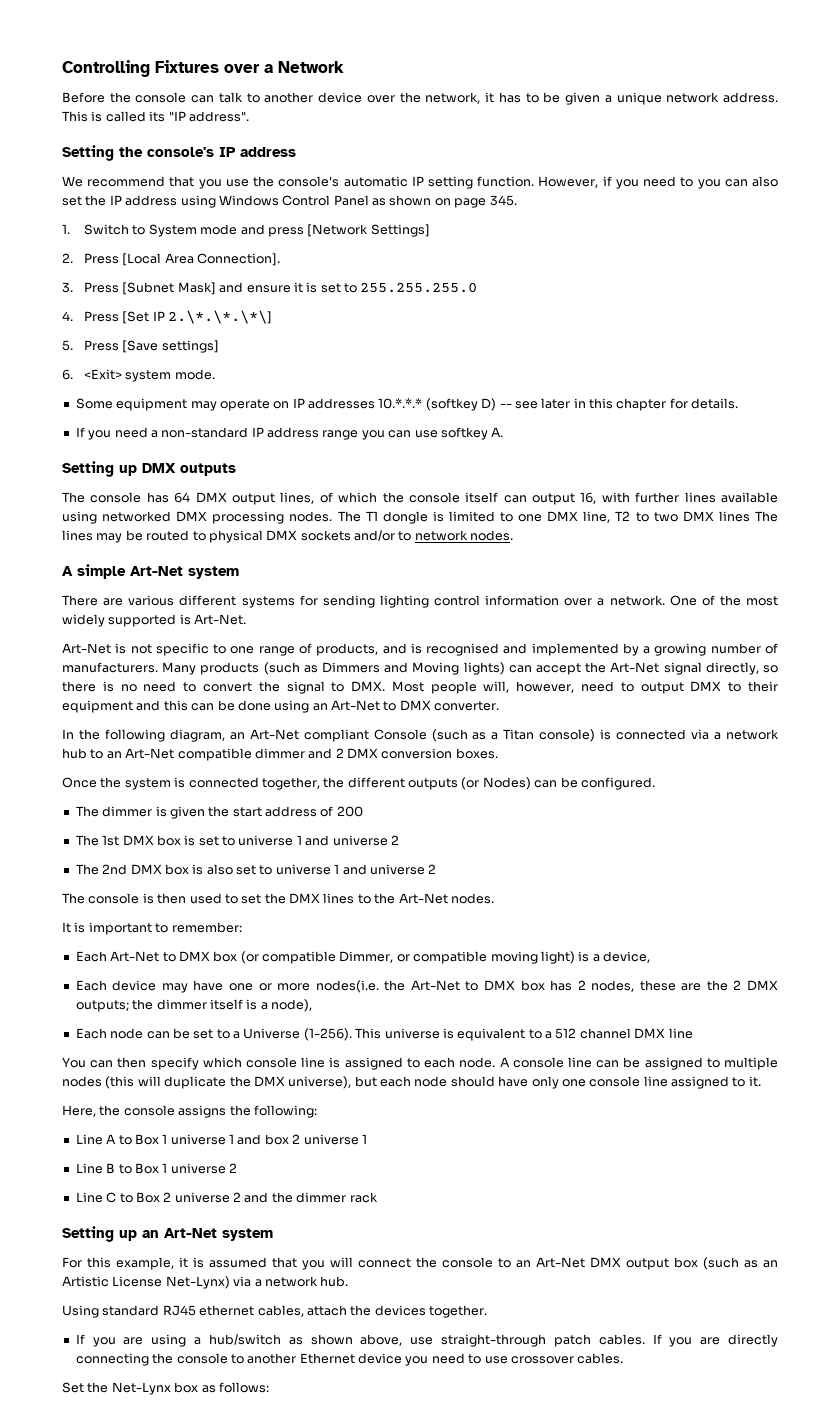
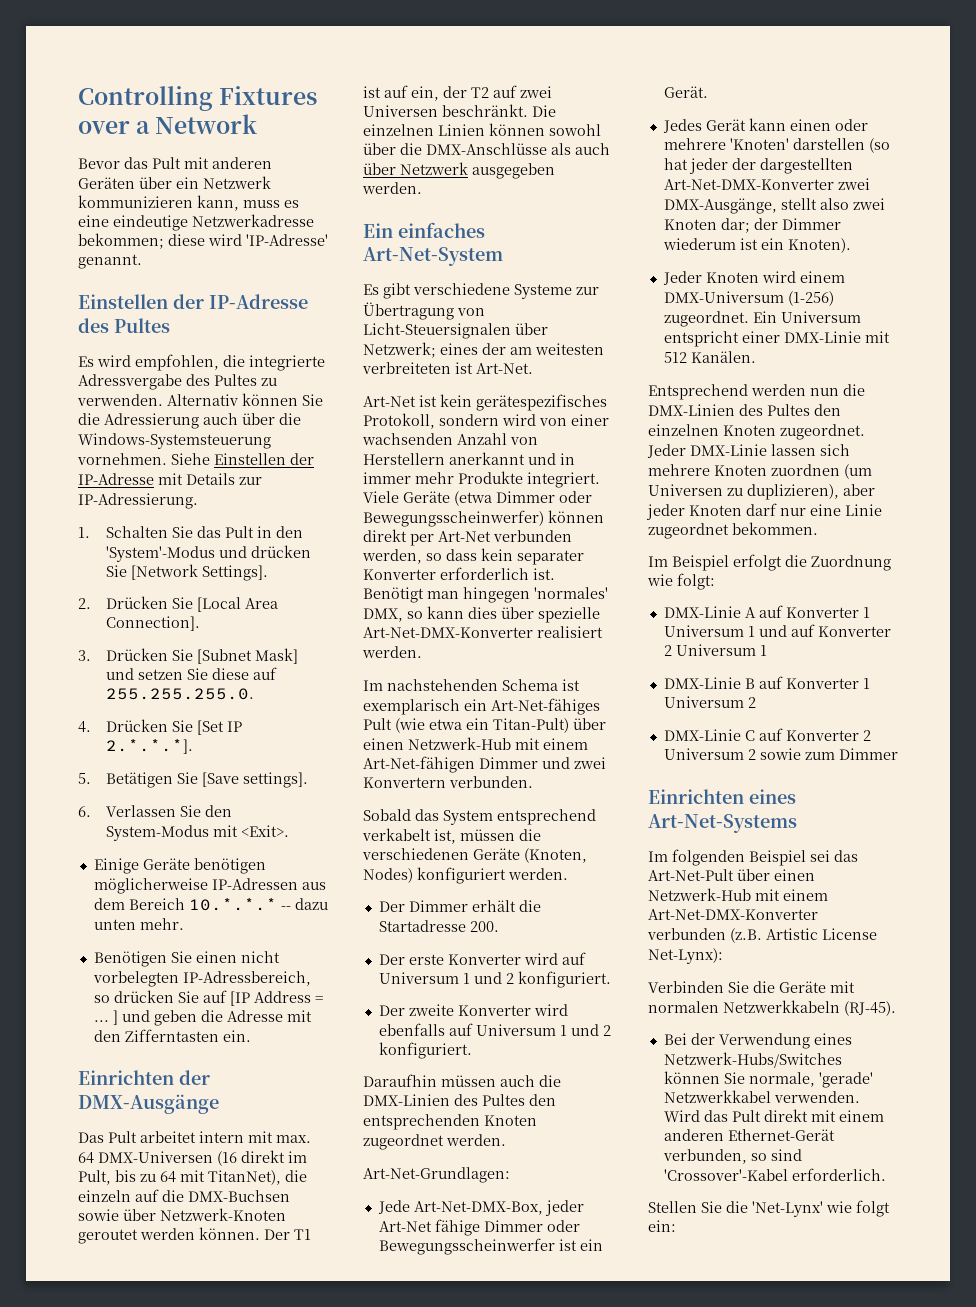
[62,92,778,105] [62,111,249,122] [62,145,296,161] [62,176,778,189] [62,195,517,208] [62,224,430,237] Before the console can talk to another device over the network, it has to be given a unique network address. This is called its "IP address". // Setting the console's IP address // We recommend that you use the console's automatic IP setting function. However, if you need to you can also set the IP address using Windows Control Panel as shown on page 345. // 1. Switch to System mode and press [Network Settings] -> [78,157,272,169] [78,176,271,189] [78,195,299,211] [78,214,314,231] [78,233,328,249] [78,254,142,269] [78,294,308,309] [78,318,170,333] [78,354,325,371] [78,374,277,390] [77,393,323,406] [78,413,301,429] [78,433,271,449] [77,453,314,465] [78,473,262,485] [78,493,198,509] [78,526,303,538] [105,545,311,562] [105,564,268,581] Bevor das Pult mit anderen Geräten über ein Netzwerk kommunizieren kann, muss es eine eindeutige Netzwerkadresse bekommen; diese wird 'IP-Adresse' genannt. // Einstellen der IP-Adresse des Pultes // Es wird empfohlen, die integrierte Adressvergabe des Pultes zu verwenden. Alternativ können Sie die Adressierung auch über die Windows-Systemsteuerung vornehmen. Siehe Einstellen der IP-Adresse mit Details zur IP-Adressierung. // 1. Schalten Sie das Pult in den 'System'-Modus und drücken Sie [Network Settings].
[84,253,120,264] Press -> [105,596,193,609] Drücken Sie
[84,282,478,295] Press [Subnet Mask] and ensure it is set to 255.255.255.0 -> [105,648,298,664] [105,667,277,680] [105,688,254,700] Drücken Sie [Subnet Mask] und setzen Sie diese auf 255.255.255.0.
[84,311,120,322] Press -> [105,719,193,732] Drücken Sie
[168,310,273,324] 2.\*.\*.\*\] -> [105,739,193,754] 2.*.*.*].
[84,340,219,353] [62,369,215,382] [75,398,739,411] [75,427,504,440] [62,461,236,477] [62,492,779,505] [62,511,778,524] [62,530,514,543] [62,564,239,579] [62,595,778,608] [62,614,247,627] [62,643,779,656] [62,662,779,675] [62,681,778,694] [62,700,500,713] [62,729,780,742] [62,748,498,761] [62,777,655,790] [75,806,363,819] [75,835,399,846] [75,864,437,875] [62,893,494,904] [62,922,242,935] [75,951,650,964] [75,980,778,993] [75,999,312,1012] [75,1028,693,1041] [62,1057,779,1070] [62,1076,761,1089] [62,1105,317,1118] [75,1134,367,1145] [75,1163,237,1174] [75,1192,378,1203] [62,1226,273,1242] [62,1257,778,1270] [62,1276,349,1289] [62,1305,487,1318] [75,1334,778,1347] [75,1353,624,1366] [62,1382,269,1395] Press [Save settings] // 6. <Exit> system mode. // Some equipment may operate on IP addresses 10.*.*.* (softkey D) -- see later in this chapter for details. // If you need a non-standard IP address range you can use softkey A. // Setting up DMX outputs // The console has 64 DMX output lines, of which the console itself can output 16, with further lines available using networked DMX processing nodes. The T1 dongle is limited to one DMX line, T2 to two DMX lines The lines may be routed to physical DMX sockets and/or to network nodes. // A simple Art-Net system // There are various different systems for sending lighting control information over a network. One of the most widely supported is Art-Net. // Art-Net is not specific to one range of products, and is recognised and implemented by a growing number of manufacturers. Many products (such as Dimmers and Moving lights) can accept the Art-Net signal directly, so there is no need to convert the signal to DMX. Most people will, however, need to output DMX to their equipment and this can be done using an Art-Net to DMX converter. // In the following diagram, an Art-Net compliant Console (such as a Titan console) is connected via a network hub to an Art-Net compatible dimmer and 2 DMX conversion boxes. // Once the system is connected together, the different outputs (or Nodes) can be configured. // The dimmer is given the start address of 200 // The 1st DMX box is set to universe 1 and universe 2 // The 2nd DMX box is also set to universe 1 and universe 2 // The console is then used to set the DMX lines to the Art-Net nodes. // It is important to remember: // Each Art-Net to DMX box (or compatible Dimmer, or compatible moving light) is a device, // Each device may have one or more nodes(i.e. the Art-Net to DMX box has 2 nodes, these are the 2 DMX outputs; the dimmer itself is a node), // Each node can be set to a Universe (1-256). This universe is equivalent to a 512 channel DMX line // You can then specify which console line is assigned to each node. A console line can be assigned to multiple nodes (this will duplicate the DMX universe), but each node should have only one console line assigned to it. // Here, the console assigns the following: // Line A to Box 1 universe 1 and box 2 universe 1 // Line B to Box 1 universe 2 // Line C to Box 2 universe 2 and the dimmer rack // Setting up an Art-Net system // For this example, it is assumed that you will connect the console to an Art-Net DMX output box (such as an Artistic License Net-Lynx) via a network hub. // Using standard RJ45 ethernet cables, attach the devices together. // If you are using a hub/switch as shown above, use straight-through patch cables. If you are directly connecting the console to another Ethernet device you need to use crossover cables. // Set the Net-Lynx box as follows: -> [105,772,308,788] [78,805,232,817] [105,825,289,841] [93,858,266,874] [93,878,326,894] [93,898,328,911] [93,918,184,930] [93,951,280,967] [92,971,311,987] [93,990,323,1006] [93,1010,312,1026] [93,1029,251,1042] [78,1070,210,1085] [78,1094,219,1114] [78,1131,311,1143] [78,1150,307,1166] [78,1170,307,1185] [78,1189,290,1202] [78,1208,286,1221] [78,1227,311,1244] [363,85,552,101] [363,104,556,117] [363,123,601,136] [363,143,610,155] [363,162,555,179] [362,182,422,194] [363,222,485,238] [363,247,503,266] [363,283,599,299] [363,302,485,320] [363,323,548,339] [363,342,604,358] [362,362,533,374] [363,394,607,411] [363,413,609,429] [362,433,538,445] [363,452,575,465] [363,471,600,488] [363,491,592,506] [363,510,604,527] [363,529,572,546] [362,548,584,565] [363,567,555,580] [363,587,608,603] [363,606,600,623] [363,626,603,638] [362,646,422,658] [363,679,580,691] [363,698,600,715] [363,718,606,733] [363,737,588,750] [363,756,606,773] [363,776,533,788] [363,809,596,825] [362,828,541,844] [362,848,587,863] [363,867,568,884] [378,900,541,912] [378,920,499,932] [378,952,586,965] [378,971,611,988] [378,1004,568,1016] [378,1023,611,1036] [378,1042,472,1059] [363,1074,561,1087] [363,1094,556,1106] [363,1114,537,1130] [363,1134,506,1150] [363,1167,510,1183] [377,1200,584,1216] [378,1219,580,1236] [378,1238,603,1255] [663,86,708,98] [662,118,868,133] [663,138,890,153] [663,158,853,174] [663,178,870,190] [663,198,885,214] [663,218,841,233] [662,238,851,253] [662,271,845,285] [663,291,834,306] [663,311,861,327] [663,331,890,347] [663,351,756,363] [648,384,865,400] [648,404,841,416] [648,424,865,440] [647,444,850,458] [648,464,872,479] [648,484,875,500] [646,503,882,520] [648,522,818,539] [648,554,891,571] [647,573,715,590] [663,605,870,618] [663,624,891,637] [663,644,767,656] [663,676,870,689] [663,696,756,708] [663,728,871,741] [663,748,898,760] [648,789,796,804] [648,814,797,833] [648,849,858,866] [648,869,815,881] [648,888,828,901] [648,909,818,920] [647,928,877,943] [648,948,723,964] [648,981,855,993] [648,1000,896,1016] [663,1033,852,1049] [663,1052,842,1068] [663,1071,873,1088] [663,1090,860,1103] [663,1109,884,1122] [663,1129,835,1141] [662,1149,802,1164] [663,1168,886,1181] [648,1200,890,1217] [648,1220,676,1232] Betätigen Sie [Save settings]. // 6. Verlassen Sie den System-Modus mit <Exit>. // Einige Geräte benötigen möglicherweise IP-Adressen aus dem Bereich 10.*.*.* -- dazu unten mehr. // Benötigen Sie einen nicht vorbelegten IP-Adressbereich, so drücken Sie auf [IP Address = ... ] und geben die Adresse mit den Zifferntasten ein. // Einrichten der DMX-Ausgänge // Das Pult arbeitet intern mit max. 64 DMX-Universen (16 direkt im Pult, bis zu 64 mit TitanNet), die einzeln auf die DMX-Buchsen sowie über Netzwerk-Knoten geroutet werden können. Der T1 ist auf ein, der T2 auf zwei Universen beschränkt. Die einzelnen Linien können sowohl über die DMX-Anschlüsse als auch über Netzwerk ausgegeben werden. // Ein einfaches Art-Net-System // Es gibt verschiedene Systeme zur Übertragung von Licht-Steuersignalen über Netzwerk; eines der am weitesten verbreiteten ist Art-Net. // Art-Net ist kein gerätespezifisches Protokoll, sondern wird von einer wachsenden Anzahl von Herstellern anerkannt und in immer mehr Produkte integriert. Viele Geräte (etwa Dimmer oder Bewegungsscheinwerfer) können direkt per Art-Net verbunden werden, so dass kein separater Konverter erforderlich ist. Benötigt man hingegen 'normales' DMX, so kann dies über spezielle Art-Net-DMX-Konverter realisiert werden. // Im nachstehenden Schema ist exemplarisch ein Art-Net-fähiges Pult (wie etwa ein Titan-Pult) über einen Netzwerk-Hub mit einem Art-Net-fähigen Dimmer und zwei Konvertern verbunden. // Sobald das System entsprechend verkabelt ist, müssen die verschiedenen Geräte (Knoten, Nodes) konfiguriert werden. // Der Dimmer erhält die Startadresse 200. // Der erste Konverter wird auf Universum 1 und 2 konfiguriert. // Der zweite Konverter wird ebenfalls auf Universum 1 und 2 konfiguriert. // Daraufhin müssen auch die DMX-Linien des Pultes den entsprechenden Knoten zugeordnet werden. // Art-Net-Grundlagen: // Jede Art-Net-DMX-Box, jeder Art-Net fähige Dimmer oder Bewegungsscheinwerfer ist ein Gerät. // Jedes Gerät kann einen oder mehrere 'Knoten' darstellen (so hat jeder der dargestellten Art-Net-DMX-Konverter zwei DMX-Ausgänge, stellt also zwei Knoten dar; der Dimmer wiederum ist ein Knoten). // Jeder Knoten wird einem DMX-Universum (1-256) zugeordnet. Ein Universum entspricht einer DMX-Linie mit 512 Kanälen. // Entsprechend werden nun die DMX-Linien des Pultes den einzelnen Knoten zugeordnet. Jeder DMX-Linie lassen sich mehrere Knoten zuordnen (um Universen zu duplizieren), aber jeder Knoten darf nur eine Linie zugeordnet bekommen. // Im Beispiel erfolgt die Zuordnung wie folgt: // DMX-Linie A auf Konverter 1 Universum 1 und auf Konverter 2 Universum 1 // DMX-Linie B auf Konverter 1 Universum 2 // DMX-Linie C auf Konverter 2 Universum 2 sowie zum Dimmer // Einrichten eines Art-Net-Systems // Im folgenden Beispiel sei das Art-Net-Pult über einen Netzwerk-Hub mit einem Art-Net-DMX-Konverter verbunden (z.B. Artistic License Net-Lynx): // Verbinden Sie die Geräte mit normalen Netzwerkkabeln (RJ-45). // Bei der Verwendung eines Netzwerk-Hubs/Switches können Sie normale, 'gerade' Netzwerkkabel verwenden. Wird das Pult direkt mit einem anderen Ethernet-Gerät verbunden, so sind 'Crossover'-Kabel erforderlich. // Stellen Sie die 'Net-Lynx' wie folgt ein:

